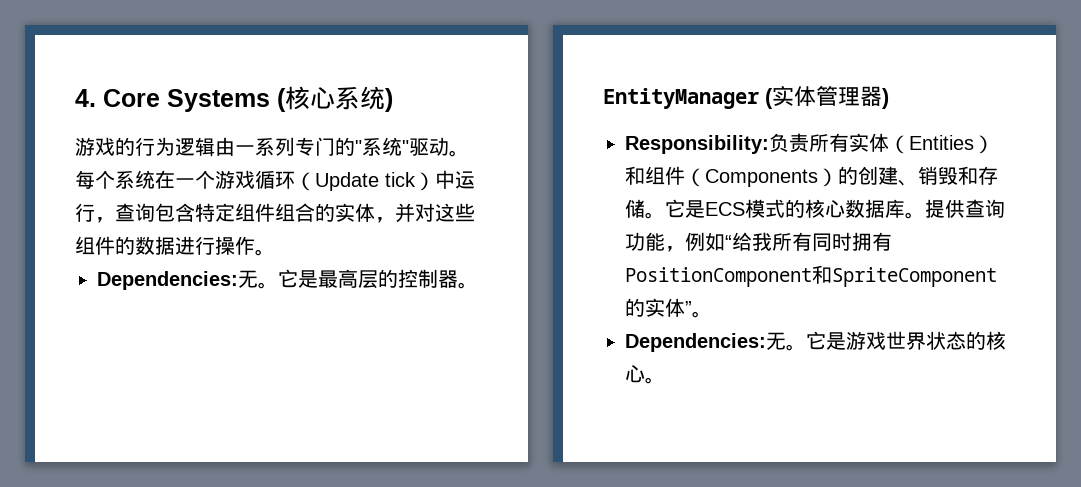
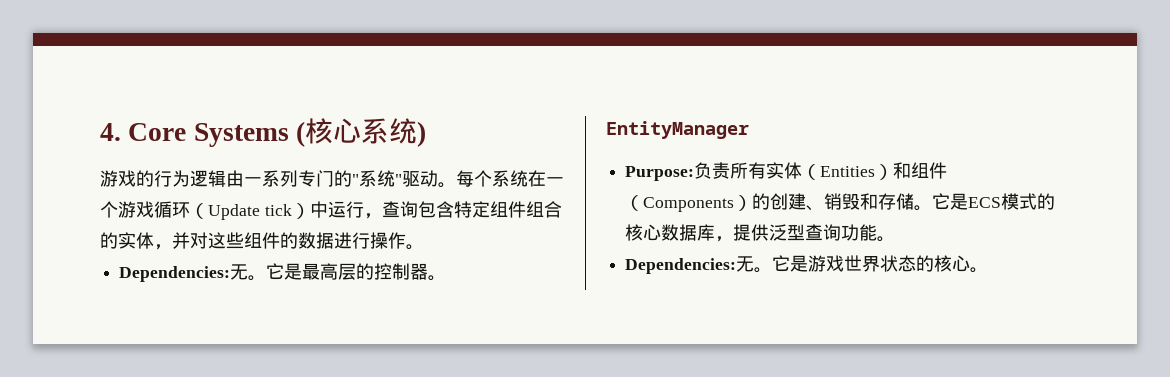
[765,86,889,109] [625,135,769,154] (实体管理器) // Responsibility: -> [625,166,695,181] // Purpose:
[905,199,1005,219] [625,232,892,252] [625,265,997,287] [625,298,692,317] 。提供查询功能，例如“给我所有同时拥有PositionComponent和SpriteComponent的实体” -> [715,224,878,242] ，提供泛型查询功能

